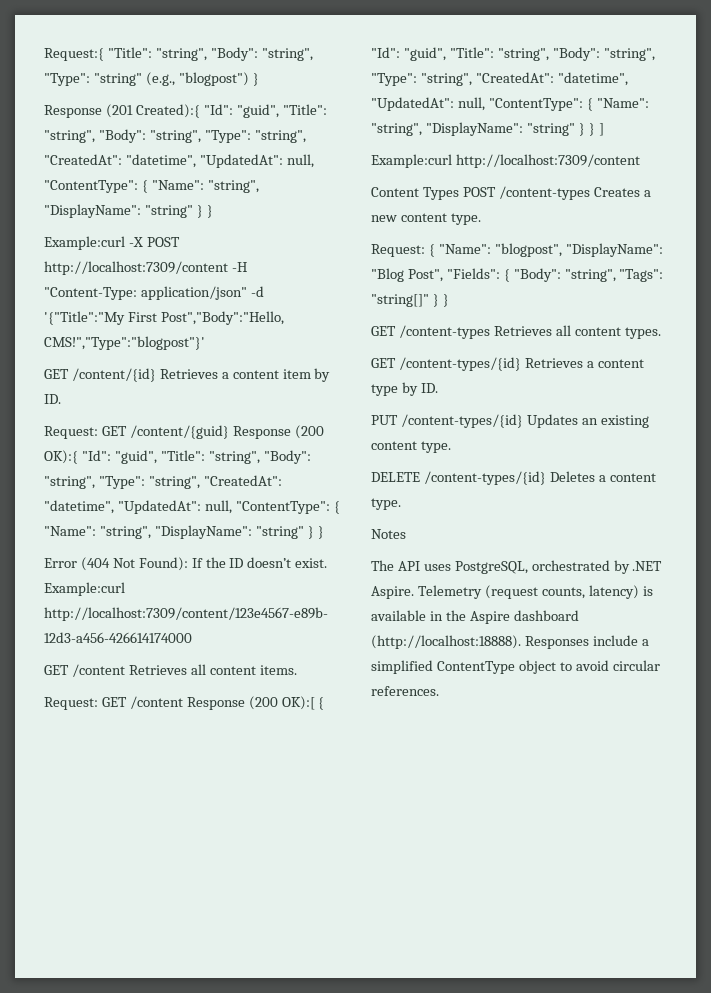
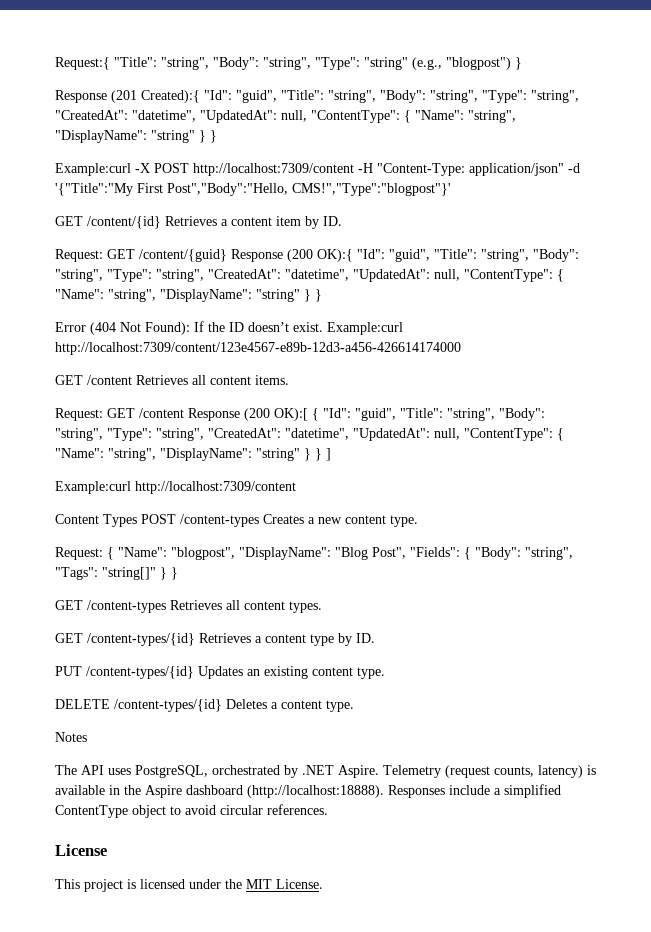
(439, 691) none -> [55,844,107,856] [55,879,323,892] // License // This project is licensed under the MIT License.

